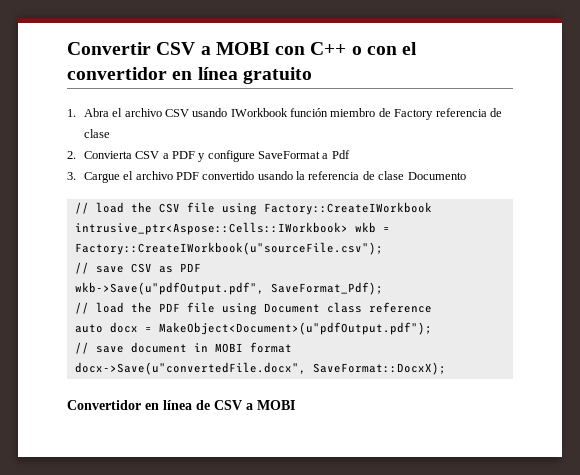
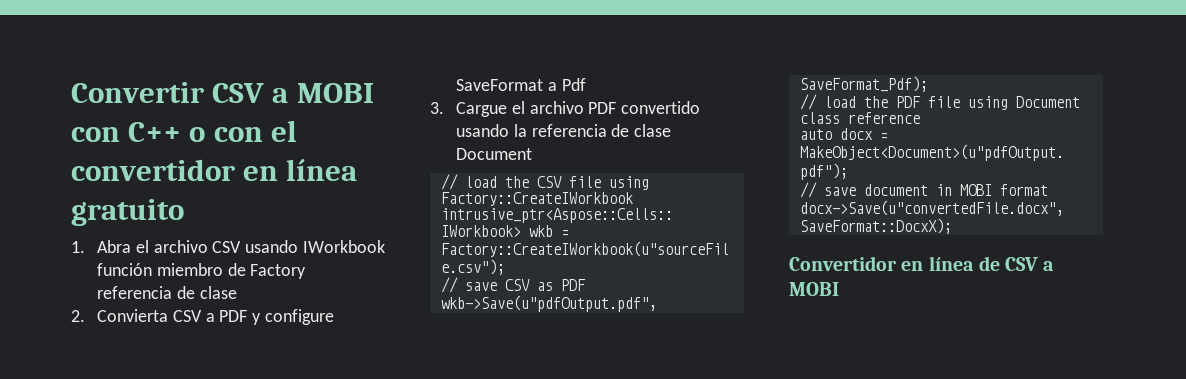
[407,172,466,180] Documento -> [456,148,533,160] Document

